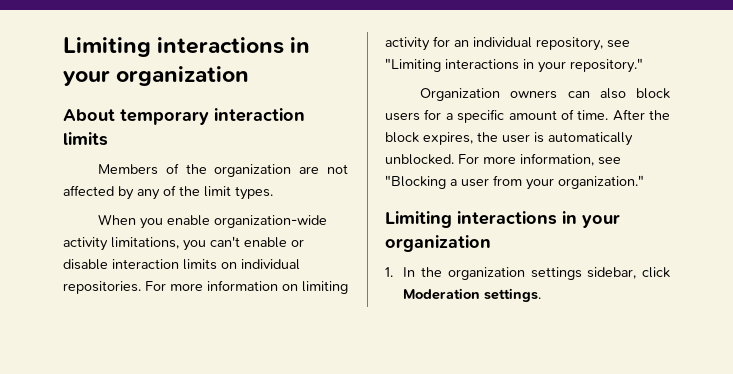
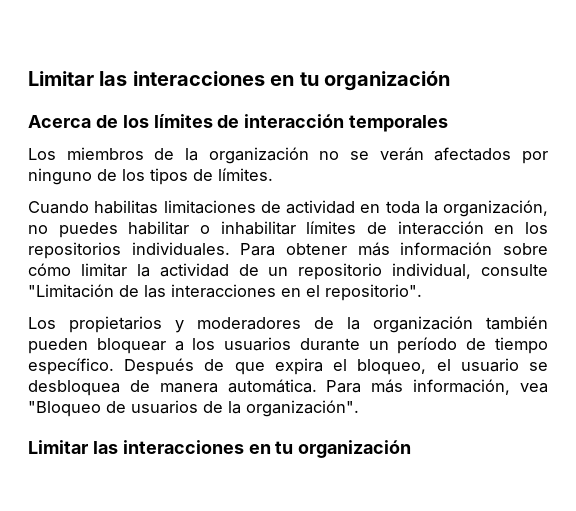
[63,37,311,57] [63,66,250,86] [63,108,305,125] [63,132,108,146] [98,163,348,177] [63,185,273,200] [98,214,328,229] [63,236,304,251] [63,259,300,270] [63,280,348,294] [385,36,630,51] [385,58,643,73] [420,88,670,101] [385,109,670,123] [385,132,633,146] [385,153,621,166] [385,175,644,190] [385,211,620,228] [385,235,491,252] [385,267,670,280] [403,288,542,302] Limiting interactions in your organization // About temporary interaction limits // Members of the organization are not affected by any of the limit types. // When you enable organization-wide activity limitations, you can't enable or disable interaction limits on individual repositories. For more information on limiting activity for an individual repository, see "Limiting interactions in your repository." // Organization owners can also block users for a specific amount of time. After the block expires, the user is automatically unblocked. For more information, see "Blocking a user from your organization." // Limiting interactions in your organization // 1. In the organization settings sidebar, click Moderation settings. -> [28,70,450,91] [28,114,449,132] [28,147,548,164] [28,168,273,185] [28,200,548,217] [28,221,548,238] [28,242,548,259] [28,263,548,280] [28,284,422,301] [28,316,548,333] [28,337,548,354] [28,358,548,375] [28,379,548,396] [28,400,359,417] [28,440,412,458] Limitar las interacciones en tu organización // Acerca de los límites de interacción temporales // Los miembros de la organización no se verán afectados por ninguno de los tipos de límites. // Cuando habilitas limitaciones de actividad en toda la organización, no puedes habilitar o inhabilitar límites de interacción en los repositorios individuales. Para obtener más información sobre cómo limitar la actividad de un repositorio individual, consulte "Limitación de las interacciones en el repositorio". // Los propietarios y moderadores de la organización también pueden bloquear a los usuarios durante un período de tiempo específico. Después de que expira el bloqueo, el usuario se desbloquea de manera automática. Para más información, vea "Bloqueo de usuarios de la organización". // Limitar las interacciones en tu organización

